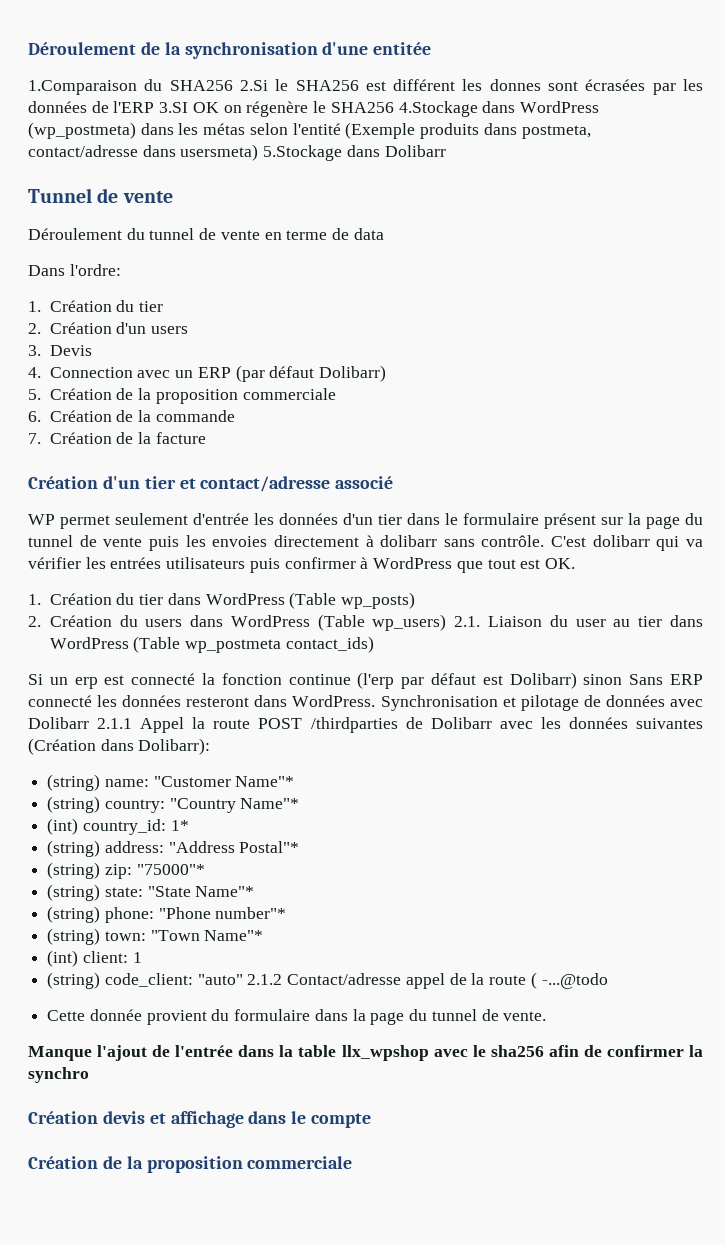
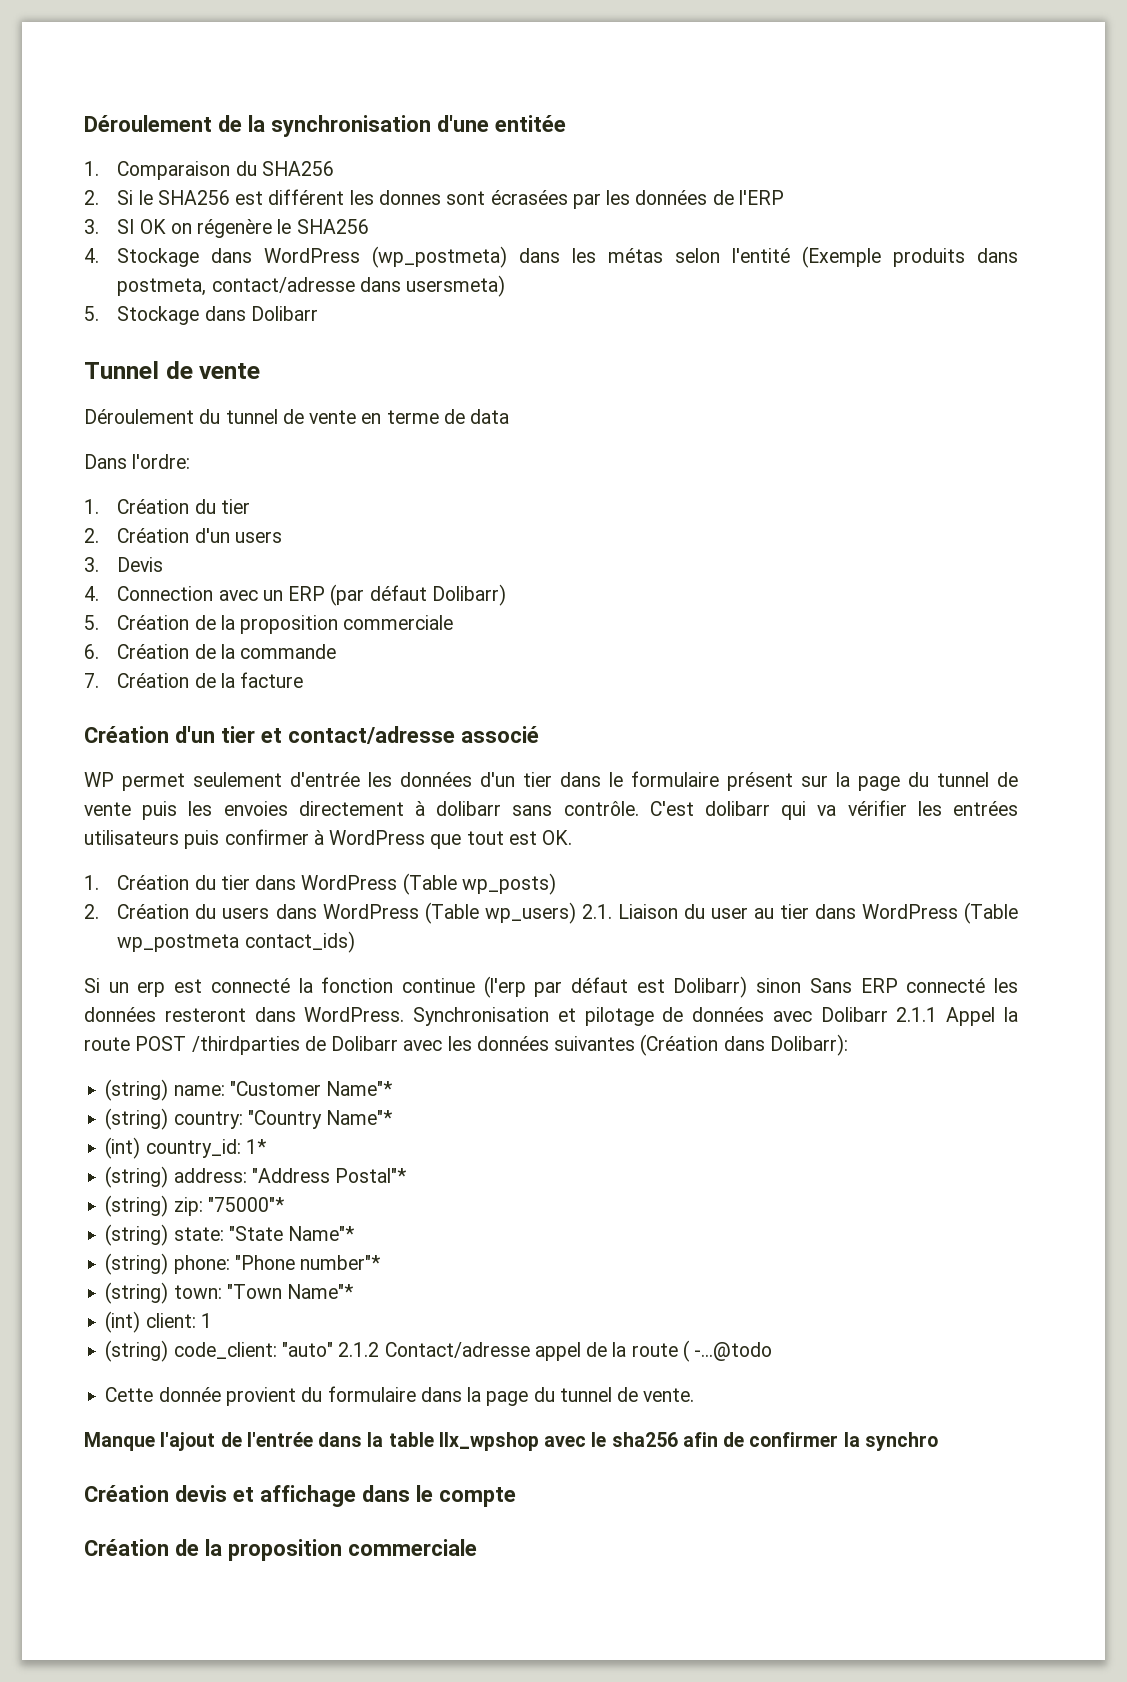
[28,80,137,95] 1.Comparaison -> [84,161,231,180] 1. Comparaison
[239,80,268,91] 2.Si -> [84,190,134,205] // 2. Si
[159,102,189,113] 3.SI -> [84,219,135,234] // 3. SI
[398,101,478,117] 4.Stockage -> [84,248,200,267] // 4. Stockage
[263,145,343,161] 5.Stockage -> [84,306,200,325] // 5. Stockage

